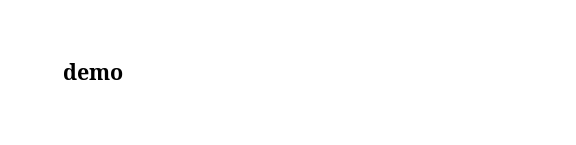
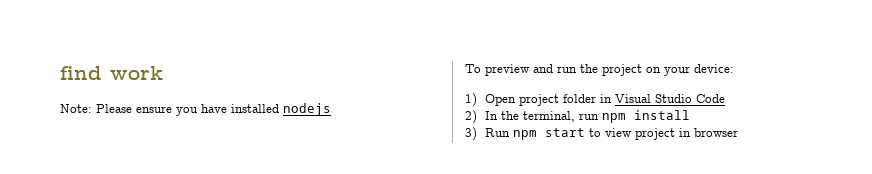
[63,63,123,80] demo -> [60,66,163,80] [60,103,331,116] [465,64,734,76] [465,93,725,107] [465,110,690,124] [465,127,738,141] find work // Note: Please ensure you have installed nodejs // To preview and run the project on your device: // 1) Open project folder in Visual Studio Code // 2) In the terminal, run npm install // 3) Run npm start to view project in browser

